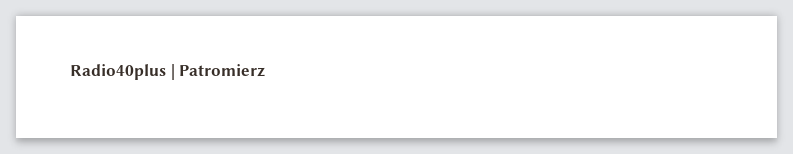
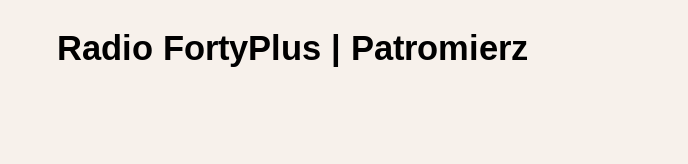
[70,64,166,80] Radio40plus -> [57,34,321,67] Radio FortyPlus

